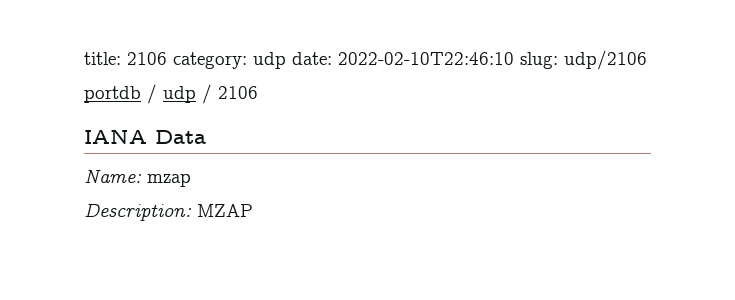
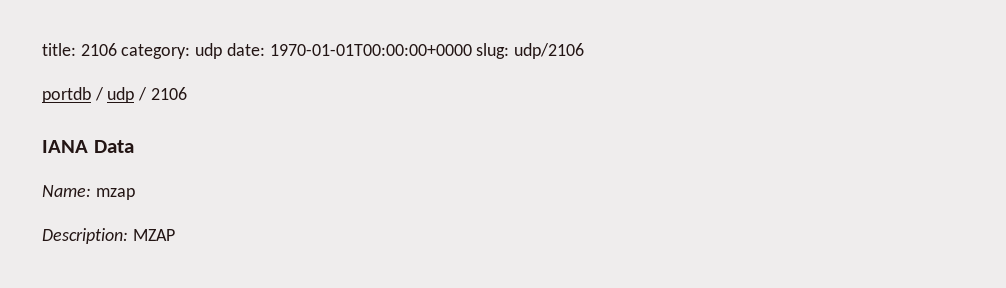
[338,52,514,65] 2022-02-10T22:46:10 -> [269,44,472,56] 1970-01-01T00:00:00+0000

